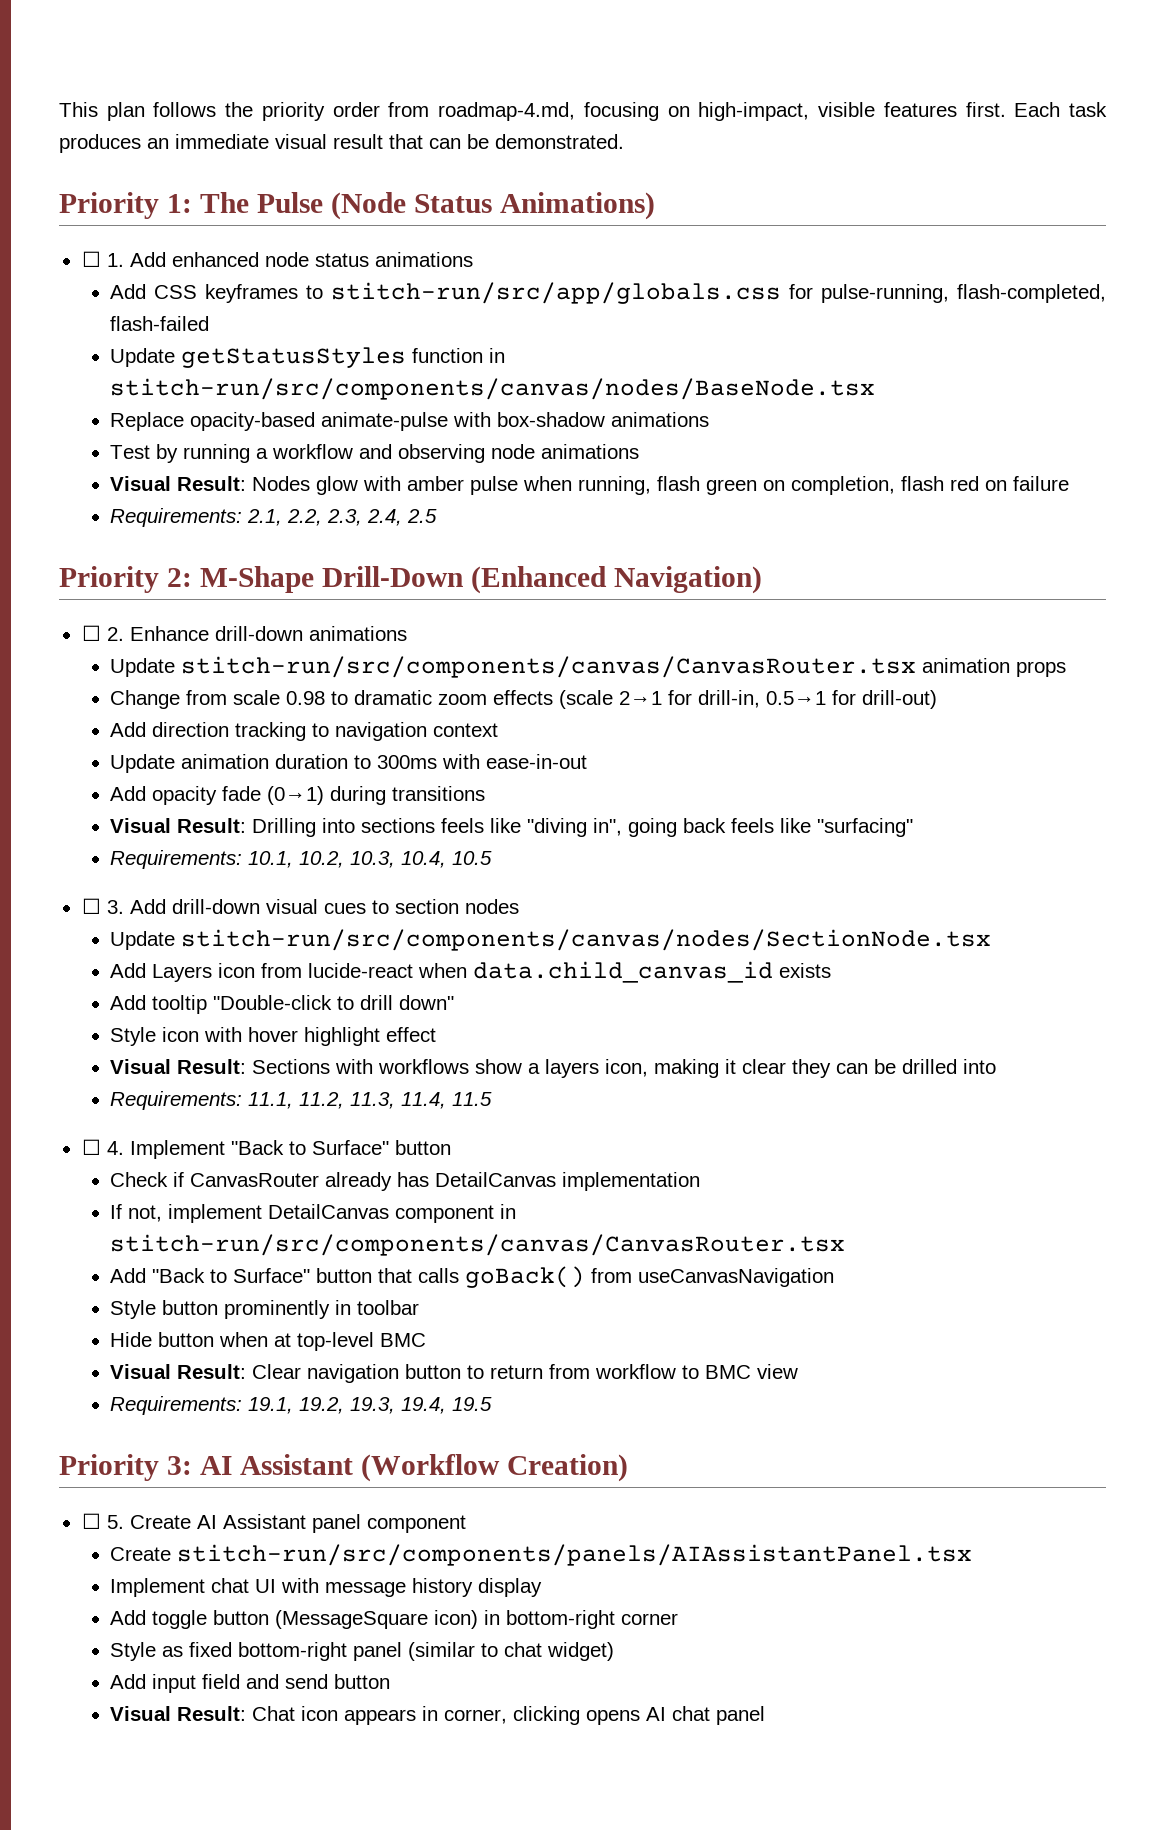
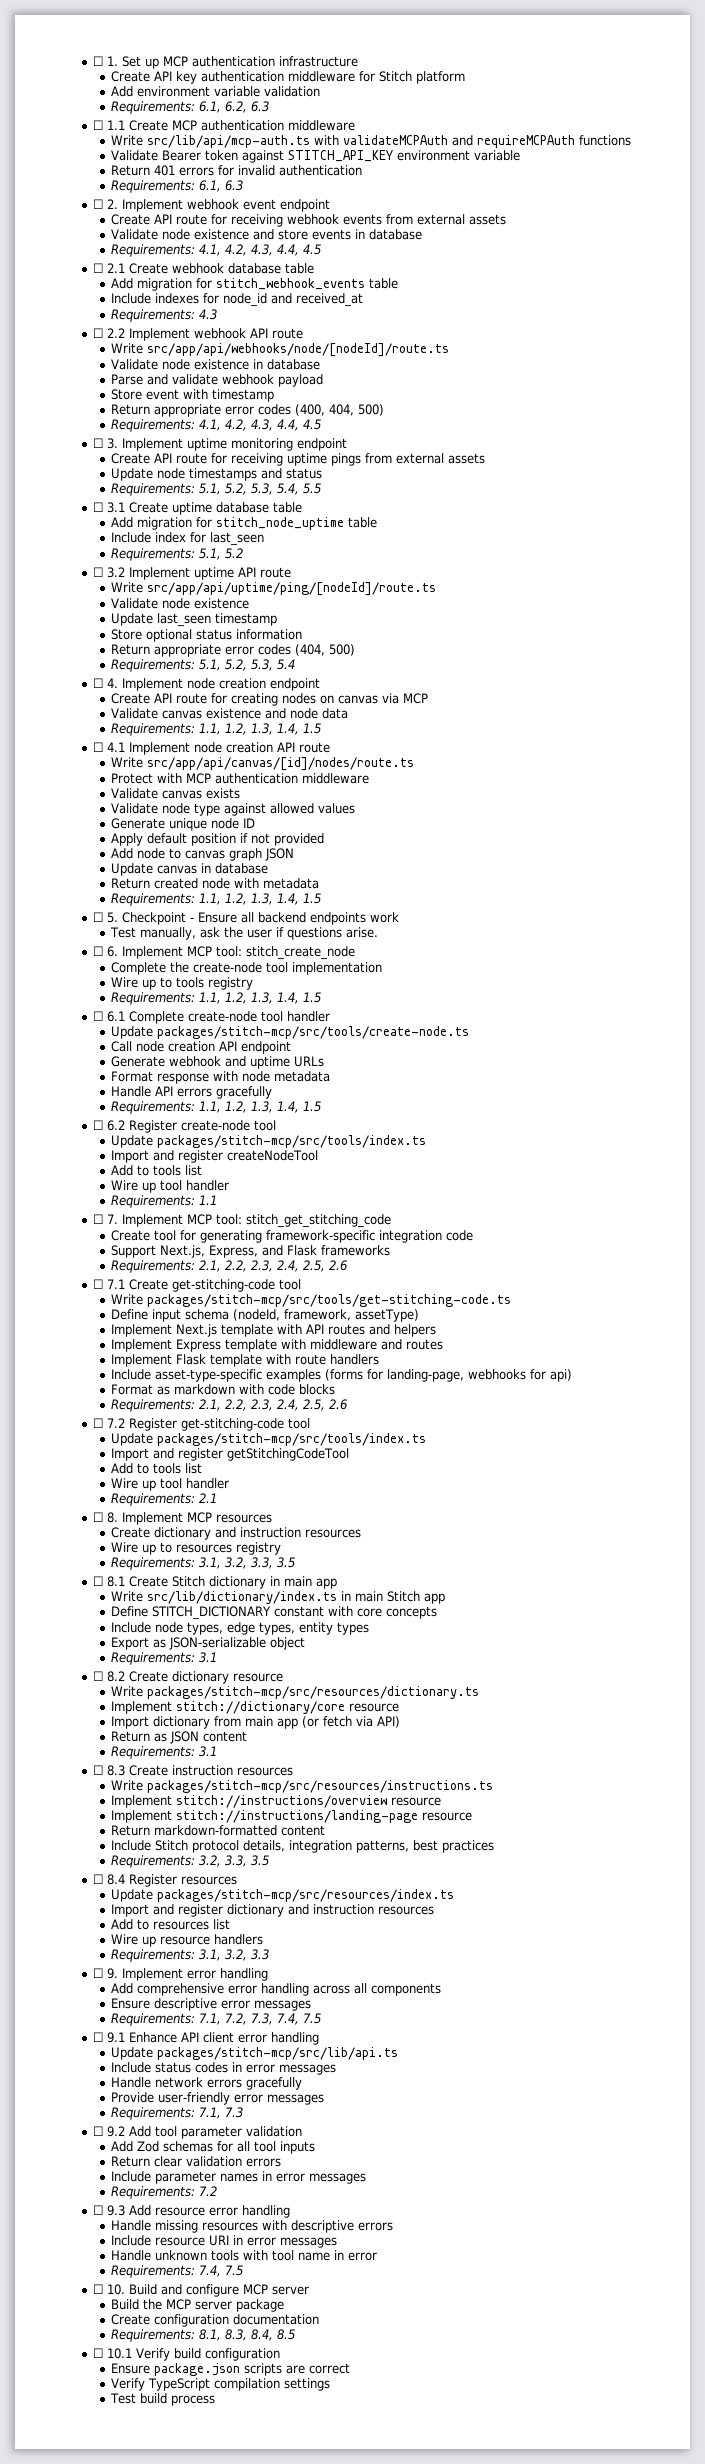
[59,102,1108,121] [59,134,624,153] [59,192,655,220] [81,251,473,267] [110,282,1106,304] [110,316,210,331] [110,347,506,368] [110,378,876,400] [110,412,710,431] [110,444,640,463] [110,476,1070,495] [110,508,438,527] [59,566,762,594] [81,625,407,641] [110,656,1067,678] [110,690,938,709] [110,722,499,741] [110,754,588,773] [110,786,486,805] [110,818,914,837] [110,850,493,869] [81,898,519,914] [110,929,992,951] [110,961,832,983] [110,995,455,1014] [110,1027,437,1046] [110,1059,997,1078] [110,1091,493,1110] [81,1139,451,1159] [110,1172,701,1191] [110,1204,517,1223] [110,1234,846,1256] [110,1266,835,1288] [110,1300,420,1319] [110,1332,427,1351] [110,1364,799,1383] [110,1396,493,1415] [59,1454,628,1482] [81,1513,466,1533] [110,1544,973,1566] [110,1578,543,1597] [110,1610,679,1629] [110,1642,615,1661] [110,1674,391,1693] [110,1706,766,1725] This plan follows the priority order from roadmap-4.md, focusing on high-impact, visible features first. Each task produces an immediate visual result that can be demonstrated. // Priority 1: The Pulse (Node Status Animations) // ☐ 1. Add enhanced node status animations // Add CSS keyframes to stitch-run/src/app/globals.css for pulse-running, flash-completed, flash-failed // Update getStatusStyles function in stitch-run/src/components/canvas/nodes/BaseNode.tsx // Replace opacity-based animate-pulse with box-shadow animations // Test by running a workflow and observing node animations // Visual Result: Nodes glow with amber pulse when running, flash green on completion, flash red on failure // Requirements: 2.1, 2.2, 2.3, 2.4, 2.5 // Priority 2: M-Shape Drill-Down (Enhanced Navigation) // ☐ 2. Enhance drill-down animations // Update stitch-run/src/components/canvas/CanvasRouter.tsx animation props // Change from scale 0.98 to dramatic zoom effects (scale 2→1 for drill-in, 0.5→1 for drill-out) // Add direction tracking to navigation context // Update animation duration to 300ms with ease-in-out // Add opacity fade (0→1) during transitions // Visual Result: Drilling into sections feels like "diving in", going back feels like "surfacing" // Requirements: 10.1, 10.2, 10.3, 10.4, 10.5 // ☐ 3. Add drill-down visual cues to section nodes // Update stitch-run/src/components/canvas/nodes/SectionNode.tsx // Add Layers icon from lucide-react when data.child_canvas_id exists // Add tooltip "Double-click to drill down" // Style icon with hover highlight effect // Visual Result: Sections with workflows show a layers icon, making it clear they can be drilled into // Requirements: 11.1, 11.2, 11.3, 11.4, 11.5 // ☐ 4. Implement "Back to Surface" button // Check if CanvasRouter already has DetailCanvas implementation // If not, implement DetailCanvas component in stitch-run/src/components/canvas/CanvasRouter.tsx // Add "Back to Surface" button that calls goBack() from useCanvasNavigation // Style button prominently in toolbar // Hide button when at top-level BMC // Visual Result: Clear navigation button to return from workflow to BMC view // Requirements: 19.1, 19.2, 19.3, 19.4, 19.5 // Priority 3: AI Assistant (Workflow Creation) // ☐ 5. Create AI Assistant panel component // Create stitch-run/src/components/panels/AIAssistantPanel.tsx // Implement chat UI with message history display // Add toggle button (MessageSquare icon) in bottom-right corner // Style as fixed bottom-right panel (similar to chat widget) // Add input field and send button // Visual Result: Chat icon appears in corner, clicking opens AI chat panel -> [92,56,358,69] [110,71,465,84] [110,86,320,97] [110,101,269,114] [92,120,355,131] [110,135,631,148] [110,150,520,163] [110,165,362,176] [110,180,243,193] [92,199,330,212] [110,214,506,227] [110,229,422,240] [110,244,321,257] [92,263,314,274] [110,278,398,291] [110,293,363,307] [110,309,217,322] [92,328,303,341] [110,343,449,357] [110,359,320,370] [110,374,323,387] [110,389,274,402] [110,404,384,417] [110,419,321,432] [92,438,347,451] [110,453,485,466] [110,468,322,481] [110,483,321,496] [92,502,302,515] [110,517,377,530] [110,532,264,546] [110,548,243,561] [92,567,291,580] [110,582,436,596] [110,598,249,609] [110,613,277,627] [110,629,302,642] [110,644,355,657] [110,659,295,672] [92,678,320,691] [110,693,428,706] [110,708,348,719] [110,723,321,736] [92,742,330,755] [110,757,414,771] [110,773,369,784] [110,788,240,799] [110,803,355,816] [110,818,255,831] [110,833,324,846] [110,848,294,861] [110,863,268,876] [110,878,319,889] [110,893,321,906] [92,912,399,925] [109,927,378,940] [92,946,355,960] [110,962,382,975] [110,977,253,990] [110,992,321,1005] [92,1011,330,1024] [110,1026,469,1039] [110,1041,291,1054] [110,1056,324,1069] [110,1071,330,1084] [110,1086,272,1099] [110,1101,321,1114] [92,1120,276,1133] [110,1135,426,1148] [110,1150,318,1163] [110,1165,202,1176] [110,1180,229,1193] [110,1195,217,1208] [92,1214,391,1228] [110,1230,473,1243] [110,1245,390,1258] [110,1260,347,1273] [92,1279,301,1292] [110,1294,511,1307] [110,1309,419,1322] [110,1324,436,1337] [110,1339,443,1352] [110,1354,379,1367] [110,1369,572,1382] [110,1384,335,1395] [110,1399,347,1412] [92,1418,310,1431] [110,1433,426,1446] [110,1448,349,1461] [110,1463,202,1474] [110,1478,229,1491] [110,1493,217,1506] [92,1512,272,1525] [110,1527,361,1540] [110,1542,281,1555] [110,1557,295,1570] [92,1576,337,1589] [110,1591,445,1604] [110,1606,437,1620] [110,1622,369,1635] [110,1637,305,1650] [110,1652,217,1665] [92,1671,283,1684] [110,1686,479,1699] [110,1701,399,1714] [110,1716,400,1729] [110,1731,247,1744] [110,1746,217,1759] [92,1765,293,1776] [110,1780,493,1793] [110,1795,441,1808] [110,1810,472,1823] [110,1825,325,1836] [110,1840,494,1853] [110,1855,269,1868] [92,1874,237,1887] [110,1889,454,1902] [110,1904,434,1917] [110,1919,230,1930] [110,1934,263,1947] [110,1949,269,1962] [92,1968,268,1981] [110,1983,441,1996] [110,1998,311,2011] [110,2013,321,2026] [92,2032,319,2045] [110,2047,398,2060] [110,2062,336,2075] [110,2077,302,2090] [110,2092,324,2105] [110,2107,243,2120] [92,2126,302,2139] [110,2141,315,2154] [110,2156,281,2167] [110,2171,366,2184] [110,2186,217,2199] [92,2205,290,2218] [110,2220,393,2233] [110,2235,337,2248] [110,2250,377,2261] [110,2265,243,2278] [92,2284,309,2297] [110,2299,284,2312] [110,2314,319,2327] [110,2329,295,2342] [92,2348,280,2361] [110,2363,350,2376] [110,2378,330,2391] [109,2393,215,2406] ☐ 1. Set up MCP authentication infrastructure // Create API key authentication middleware for Stitch platform // Add environment variable validation // Requirements: 6.1, 6.2, 6.3 // ☐ 1.1 Create MCP authentication middleware // Write src/lib/api/mcp-auth.ts with validateMCPAuth and requireMCPAuth functions // Validate Bearer token against STITCH_API_KEY environment variable // Return 401 errors for invalid authentication // Requirements: 6.1, 6.3 // ☐ 2. Implement webhook event endpoint // Create API route for receiving webhook events from external assets // Validate node existence and store events in database // Requirements: 4.1, 4.2, 4.3, 4.4, 4.5 // ☐ 2.1 Create webhook database table // Add migration for stitch_webhook_events table // Include indexes for node_id and received_at // Requirements: 4.3 // ☐ 2.2 Implement webhook API route // Write src/app/api/webhooks/node/[nodeId]/route.ts // Validate node existence in database // Parse and validate webhook payload // Store event with timestamp // Return appropriate error codes (400, 404, 500) // Requirements: 4.1, 4.2, 4.3, 4.4, 4.5 // ☐ 3. Implement uptime monitoring endpoint // Create API route for receiving uptime pings from external assets // Update node timestamps and status // Requirements: 5.1, 5.2, 5.3, 5.4, 5.5 // ☐ 3.1 Create uptime database table // Add migration for stitch_node_uptime table // Include index for last_seen // Requirements: 5.1, 5.2 // ☐ 3.2 Implement uptime API route // Write src/app/api/uptime/ping/[nodeId]/route.ts // Validate node existence // Update last_seen timestamp // Store optional status information // Return appropriate error codes (404, 500) // Requirements: 5.1, 5.2, 5.3, 5.4 // ☐ 4. Implement node creation endpoint // Create API route for creating nodes on canvas via MCP // Validate canvas existence and node data // Requirements: 1.1, 1.2, 1.3, 1.4, 1.5 // ☐ 4.1 Implement node creation API route // Write src/app/api/canvas/[id]/nodes/route.ts // Protect with MCP authentication middleware // Validate canvas exists // Validate node type against allowed values // Generate unique node ID // Apply default position if not provided // Add node to canvas graph JSON // Update canvas in database // Return created node with metadata // Requirements: 1.1, 1.2, 1.3, 1.4, 1.5 // ☐ 5. Checkpoint - Ensure all backend endpoints work // Test manually, ask the user if questions arise. // ☐ 6. Implement MCP tool: stitch_create_node // Complete the create-node tool implementation // Wire up to tools registry // Requirements: 1.1, 1.2, 1.3, 1.4, 1.5 // ☐ 6.1 Complete create-node tool handler // Update packages/stitch-mcp/src/tools/create-node.ts // Call node creation API endpoint // Generate webhook and uptime URLs // Format response with node metadata // Handle API errors gracefully // Requirements: 1.1, 1.2, 1.3, 1.4, 1.5 // ☐ 6.2 Register create-node tool // Update packages/stitch-mcp/src/tools/index.ts // Import and register createNodeTool // Add to tools list // Wire up tool handler // Requirements: 1.1 // ☐ 7. Implement MCP tool: stitch_get_stitching_code // Create tool for generating framework-specific integration code // Support Next.js, Express, and Flask frameworks // Requirements: 2.1, 2.2, 2.3, 2.4, 2.5, 2.6 // ☐ 7.1 Create get-stitching-code tool // Write packages/stitch-mcp/src/tools/get-stitching-code.ts // Define input schema (nodeId, framework, assetType) // Implement Next.js template with API routes and helpers // Implement Express template with middleware and routes // Implement Flask template with route handlers // Include asset-type-specific examples (forms for landing-page, webhooks for api) // Format as markdown with code blocks // Requirements: 2.1, 2.2, 2.3, 2.4, 2.5, 2.6 // ☐ 7.2 Register get-stitching-code tool // Update packages/stitch-mcp/src/tools/index.ts // Import and register getStitchingCodeTool // Add to tools list // Wire up tool handler // Requirements: 2.1 // ☐ 8. Implement MCP resources // Create dictionary and instruction resources // Wire up to resources registry // Requirements: 3.1, 3.2, 3.3, 3.5 // ☐ 8.1 Create Stitch dictionary in main app // Write src/lib/dictionary/index.ts in main Stitch app // Define STITCH_DICTIONARY constant with core concepts // Include node types, edge types, entity types // Export as JSON-serializable object // Requirements: 3.1 // ☐ 8.2 Create dictionary resource // Write packages/stitch-mcp/src/resources/dictionary.ts // Implement stitch://dictionary/core resource // Import dictionary from main app (or fetch via API) // Return as JSON content // Requirements: 3.1 // ☐ 8.3 Create instruction resources // Write packages/stitch-mcp/src/resources/instructions.ts // Implement stitch://instructions/overview resource // Implement stitch://instructions/landing-page resource // Return markdown-formatted content // Include Stitch protocol details, integration patterns, best practices // Requirements: 3.2, 3.3, 3.5 // ☐ 8.4 Register resources // Update packages/stitch-mcp/src/resources/index.ts // Import and register dictionary and instruction resources // Add to resources list // Wire up resource handlers // Requirements: 3.1, 3.2, 3.3 // ☐ 9. Implement error handling // Add comprehensive error handling across all components // Ensure descriptive error messages // Requirements: 7.1, 7.2, 7.3, 7.4, 7.5 // ☐ 9.1 Enhance API client error handling // Update packages/stitch-mcp/src/lib/api.ts // Include status codes in error messages // Handle network errors gracefully // Provide user-friendly error messages // Requirements: 7.1, 7.3 // ☐ 9.2 Add tool parameter validation // Add Zod schemas for all tool inputs // Return clear validation errors // Include parameter names in error messages // Requirements: 7.2 // ☐ 9.3 Add resource error handling // Handle missing resources with descriptive errors // Include resource URI in error messages // Handle unknown tools with tool name in error // Requirements: 7.4, 7.5 // ☐ 10. Build and configure MCP server // Build the MCP server package // Create configuration documentation // Requirements: 8.1, 8.3, 8.4, 8.5 // ☐ 10.1 Verify build configuration // Ensure package.json scripts are correct // Verify TypeScript compilation settings // Test build process

